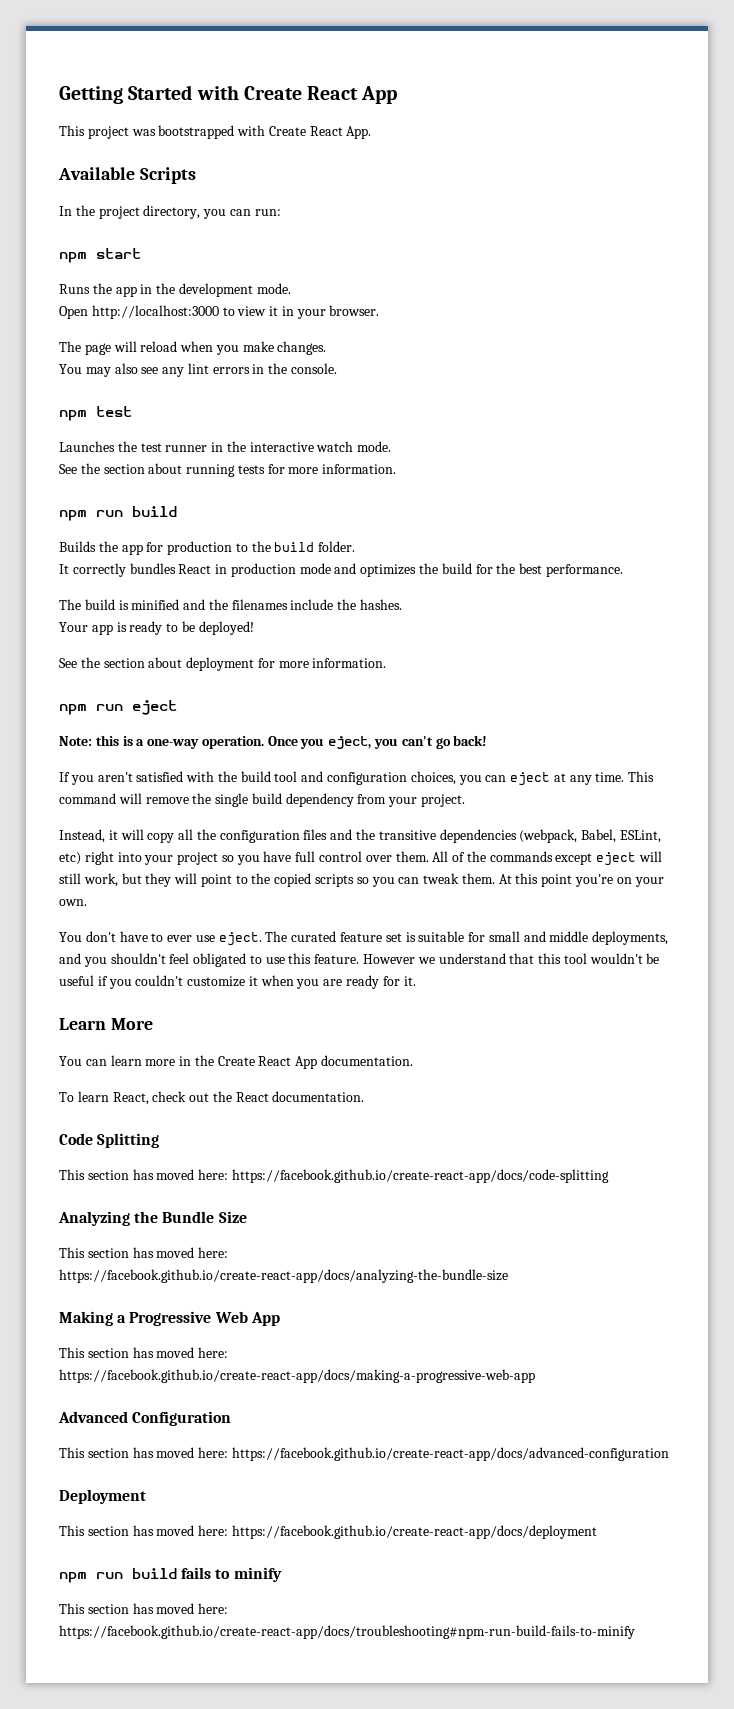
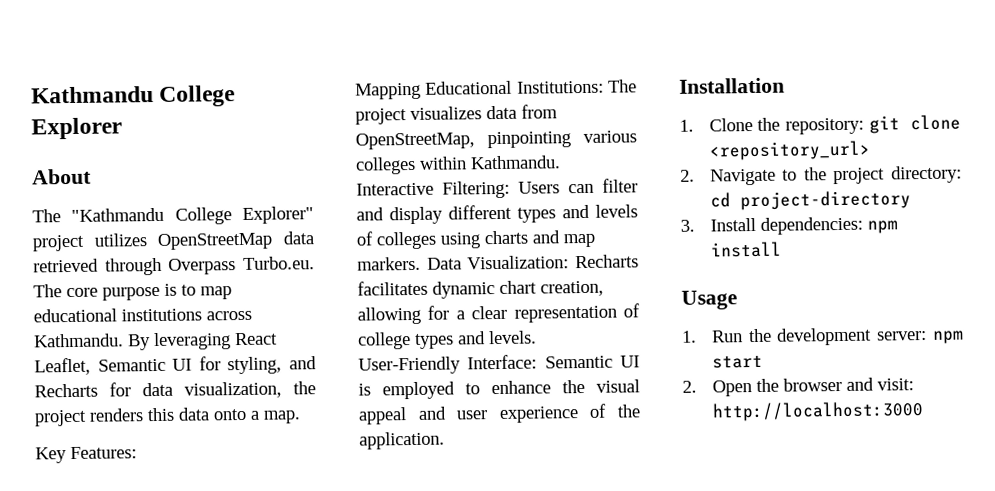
[59,85,398,104] [59,125,372,139] [58,167,196,184] [59,205,281,219] [59,248,141,263] [59,283,291,297] [59,305,380,319] [59,341,327,355] [59,363,338,377] [59,406,132,421] [59,441,392,452] [59,463,397,477] [59,506,177,521] [59,541,356,555] [59,563,623,577] [59,599,403,610] [59,621,254,635] [59,657,387,671] [59,700,177,715] [59,735,488,749] [59,771,655,786] [59,793,466,807] [59,829,661,843] [59,851,663,866] [59,873,664,887] [59,899,87,906] [59,931,669,946] [59,953,660,967] [59,975,416,989] [59,1018,153,1030] [59,1055,414,1069] [59,1091,365,1105] [59,1133,160,1148] [59,1169,609,1183] [58,1211,247,1226] [59,1247,229,1258] [59,1269,508,1283] [59,1311,280,1326] [59,1347,229,1358] [59,1369,535,1383] [58,1411,232,1426] [59,1447,669,1461] [59,1489,146,1504] [59,1525,597,1539] [59,1567,282,1583] [59,1603,229,1614] [59,1625,635,1639] Getting Started with Create React App // This project was bootstrapped with Create React App. // Available Scripts // In the project directory, you can run: // npm start // Runs the app in the development mode. // Open http://localhost:3000 to view it in your browser. // The page will reload when you make changes. // You may also see any lint errors in the console. // npm test // Launches the test runner in the interactive watch mode. // See the section about running tests for more information. // npm run build // Builds the app for production to the build folder. // It correctly bundles React in production mode and optimizes the build for the best performance. // The build is minified and the filenames include the hashes. // Your app is ready to be deployed! // See the section about deployment for more information. // npm run eject // Note: this is a one-way operation. Once you eject, you can't go back! // If you aren't satisfied with the build tool and configuration choices, you can eject at any time. This command will remove the single build dependency from your project. // Instead, it will copy all the configuration files and the transitive dependencies (webpack, Babel, ESLint, etc) right into your project so you have full control over them. All of the commands except eject will still work, but they will point to the copied scripts so you can tweak them. At this point you're on your own. // You don't have to ever use eject. The curated feature set is suitable for small and middle deployments, and you shouldn't feel obligated to use this feature. However we understand that this tool wouldn't be useful if you couldn't customize it when you are ready for it. // Learn More // You can learn more in the Create React App documentation. // To learn React, check out the React documentation. // Code Splitting // This section has moved here: https://facebook.github.io/create-react-app/docs/code-splitting // Analyzing the Bundle Size // This section has moved here: https://facebook.github.io/create-react-app/docs/analyzing-the-bundle-size // Making a Progressive Web App // This section has moved here: https://facebook.github.io/create-react-app/docs/making-a-progressive-web-app // Advanced Configuration // This section has moved here: https://facebook.github.io/create-react-app/docs/advanced-configuration // Deployment // This section has moved here: https://facebook.github.io/create-react-app/docs/deployment // npm run build fails to minify // This section has moved here: https://facebook.github.io/create-react-app/docs/troubleshooting#npm-run-build-fails-to-minify -> [31,85,236,107] [31,117,122,140] [32,168,92,185] [32,206,314,225] [32,231,314,252] [33,256,315,276] [33,283,232,301] [33,308,252,323] [34,332,278,351] [34,356,317,376] [34,381,316,399] [34,407,301,427] [35,446,137,464] [355,79,637,100] [355,104,558,125] [355,130,637,150] [355,155,561,175] [356,178,638,199] [356,204,638,225] [356,230,596,250] [357,254,639,271] [357,280,604,299] [357,303,640,325] [358,330,537,350] [358,354,640,375] [358,379,640,400] [358,403,641,425] [359,431,445,450] [679,77,785,94] [679,114,961,135] [708,140,871,161] [680,165,962,186] [709,190,911,211] [680,216,898,235] [709,241,782,258] [681,290,738,310] [682,327,964,346] [711,354,763,369] [682,377,914,397] [711,401,924,422] Kathmandu College Explorer // About // The "Kathmandu College Explorer" project utilizes OpenStreetMap data retrieved through Overpass Turbo.eu. The core purpose is to map educational institutions across Kathmandu. By leveraging React Leaflet, Semantic UI for styling, and Recharts for data visualization, the project renders this data onto a map. // Key Features: // Mapping Educational Institutions: The project visualizes data from OpenStreetMap, pinpointing various colleges within Kathmandu. Interactive Filtering: Users can filter and display different types and levels of colleges using charts and map markers. Data Visualization: Recharts facilitates dynamic chart creation, allowing for a clear representation of college types and levels. User-Friendly Interface: Semantic UI is employed to enhance the visual appeal and user experience of the application. // Installation // 1. Clone the repository: git clone <repository_url> // 2. Navigate to the project directory: cd project-directory // 3. Install dependencies: npm install // Usage // 1. Run the development server: npm start // 2. Open the browser and visit: http://localhost:3000

